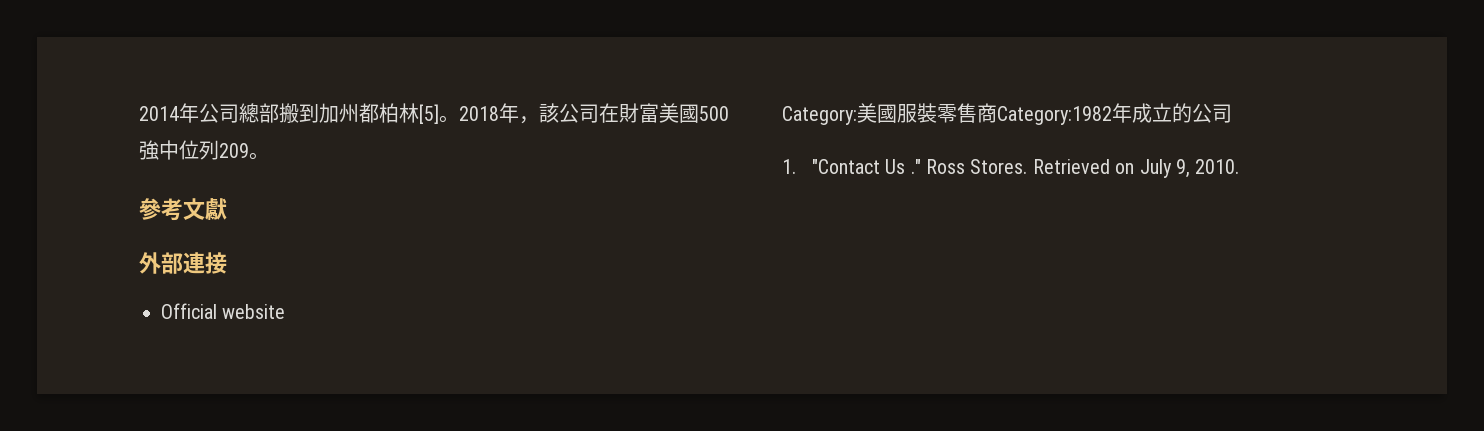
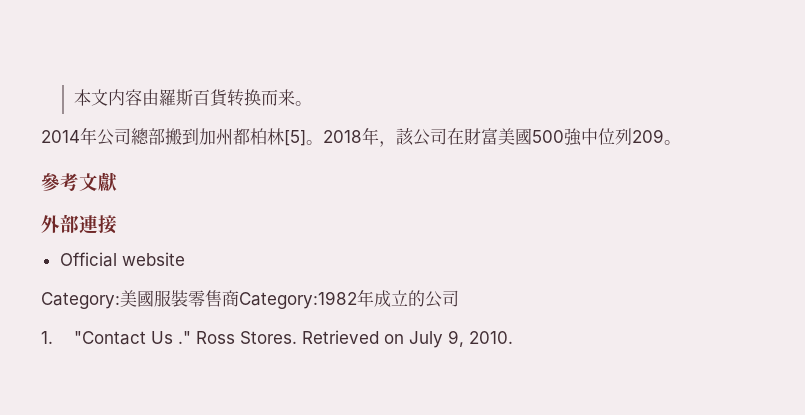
(139, 113) none -> [73,89,312,107] 本文内容由羅斯百貨转换而来。 //

